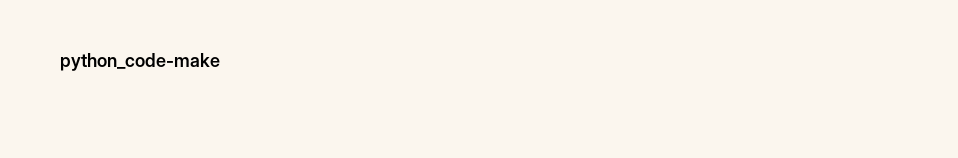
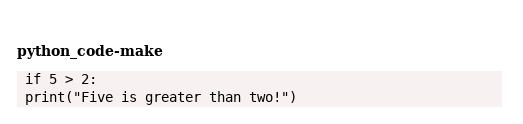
(220, 62) none -> [25,73,98,84] [25,91,298,105] // if 5 > 2: // print("Five is greater than two!")

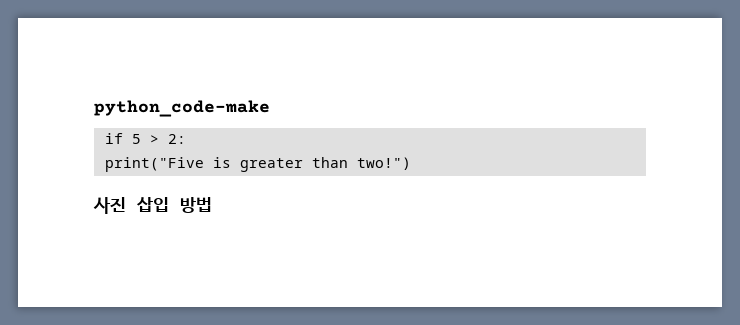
(298, 97) none -> [93,197,212,214] // 사진 삽입 방법

